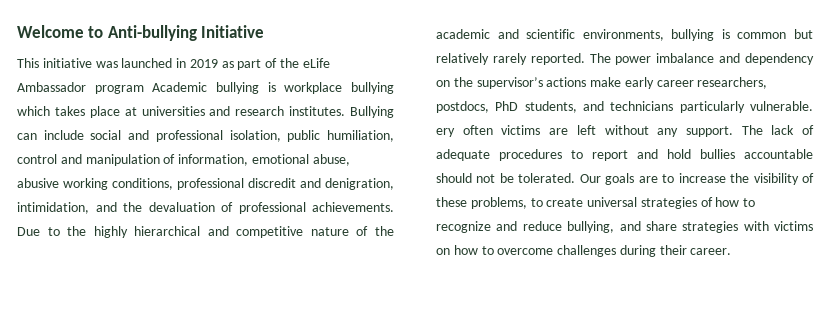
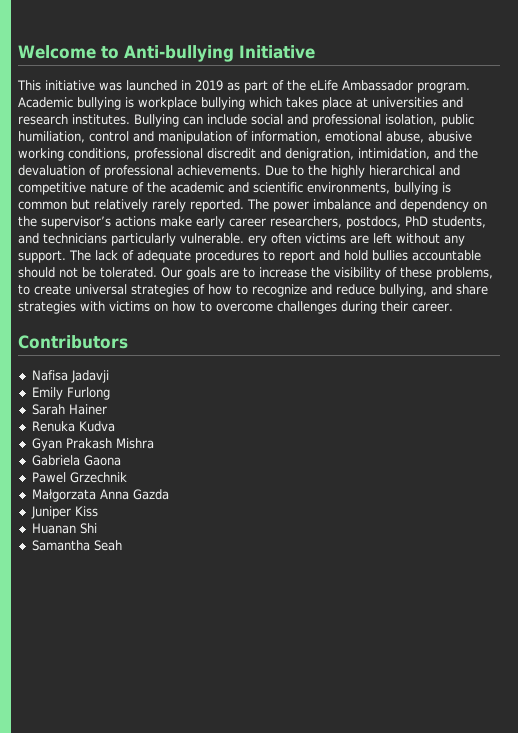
[94,85,144,94] program -> [417,82,470,93] program.
(732, 251) none -> [18,335,128,349] [31,370,109,383] [31,387,110,400] [31,404,107,415] [31,421,115,432] [31,438,154,451] [31,455,121,466] [31,472,127,483] [31,489,169,502] [30,506,98,519] [31,523,97,534] [31,540,122,551] // Contributors // Nafisa Jadavji // Emily Furlong // Sarah Hainer // Renuka Kudva // Gyan Prakash Mishra // Gabriela Gaona // Pawel Grzechnik // Małgorzata Anna Gazda // Juniper Kiss // Huanan Shi // Samantha Seah

